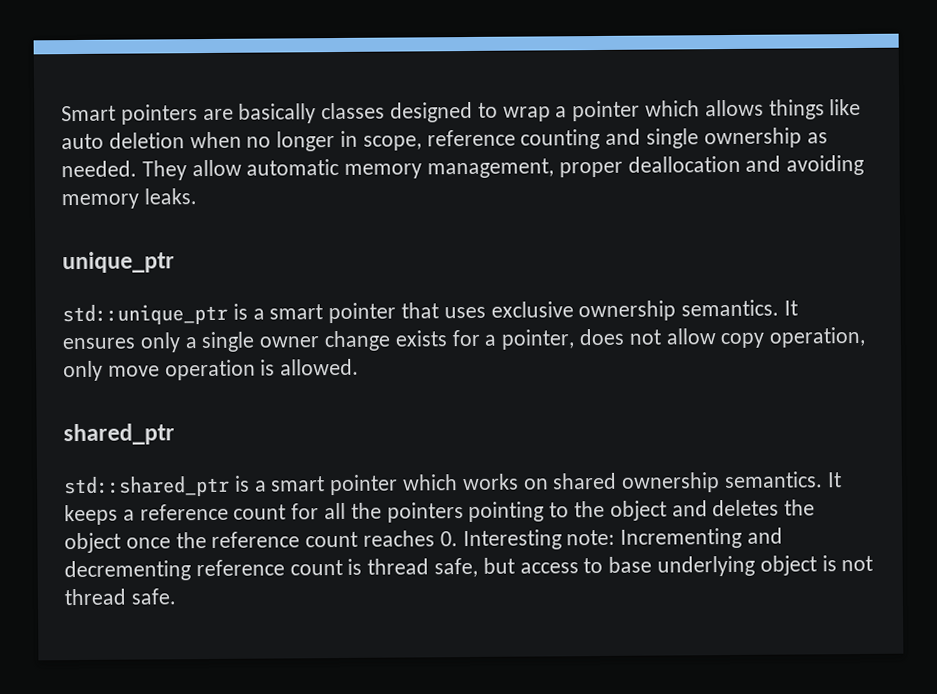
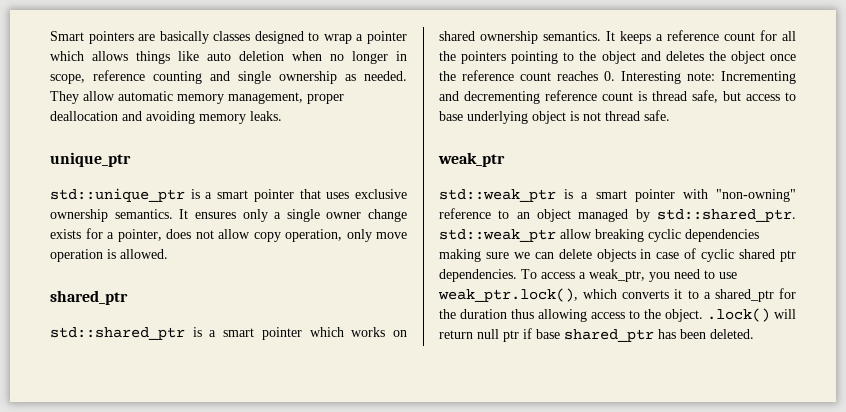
(176, 596) none -> [438,152,505,167] [439,189,796,202] [439,208,796,222] [439,229,759,242] [439,248,796,262] [439,269,737,282] [438,288,796,302] [439,308,796,322] [439,328,754,342] // weak_ptr // std::weak_ptr is a smart pointer with "non-owning" reference to an object managed by std::shared_ptr. std::weak_ptr allow breaking cyclic dependencies making sure we can delete objects in case of cyclic shared ptr dependencies. To access a weak_ptr, you need to use weak_ptr.lock(), which converts it to a shared_ptr for the duration thus allowing access to the object. .lock() will return null ptr if base shared_ptr has been deleted.

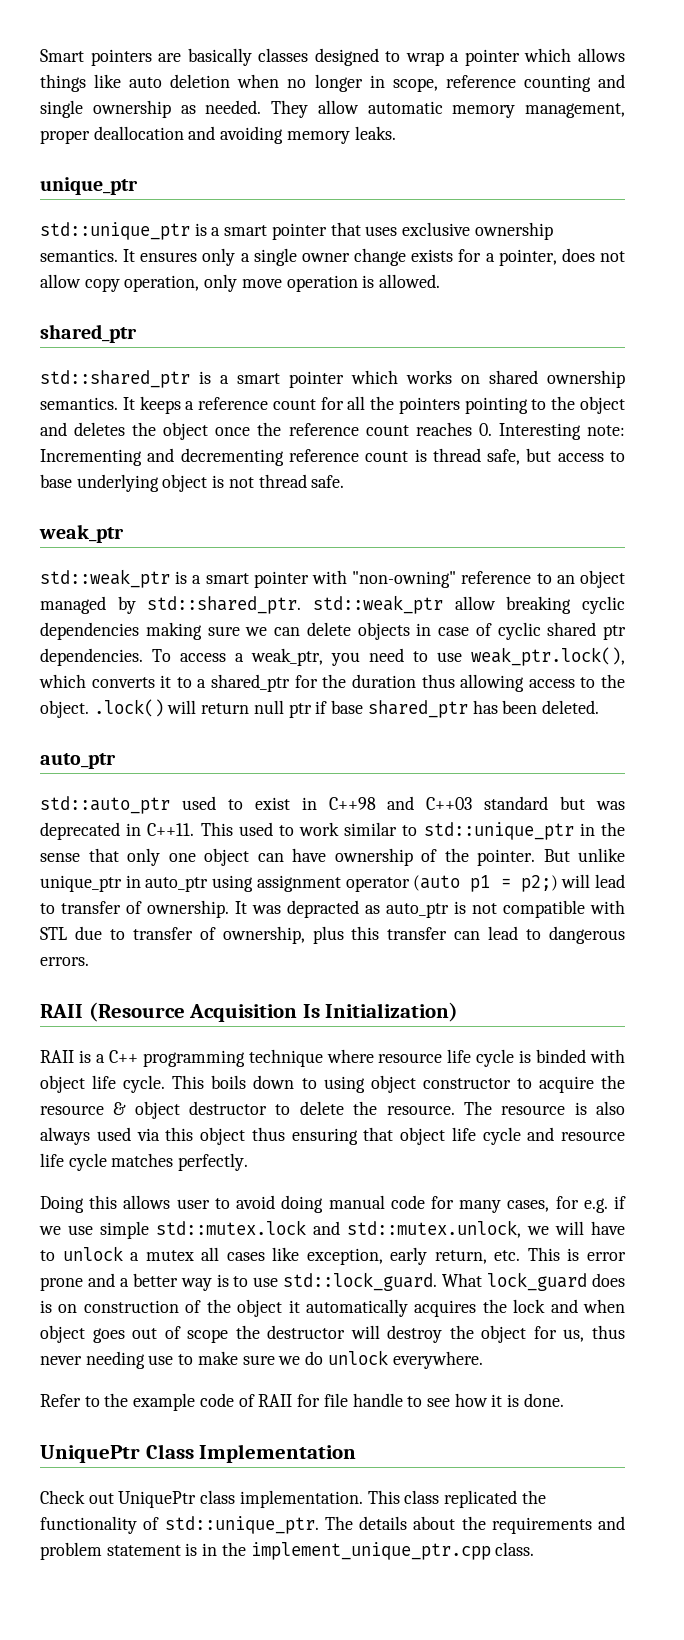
(754, 334) none -> [40,753,116,769] [40,796,625,814] [40,822,625,840] [40,848,625,866] [40,874,625,892] [40,900,625,918] [40,926,626,944] [40,957,89,966] [40,1002,459,1022] [40,1049,625,1067] [40,1075,625,1093] [40,1101,625,1119] [40,1127,625,1145] [40,1153,249,1171] [40,1195,626,1213] [39,1220,625,1239] [40,1246,627,1265] [40,1272,625,1291] [40,1299,625,1317] [40,1325,626,1343] [40,1350,483,1369] [40,1393,564,1411] [40,1444,357,1463] [40,1490,546,1508] [40,1516,625,1534] [40,1542,535,1560] // auto_ptr // std::auto_ptr used to exist in C++98 and C++03 standard but was deprecated in C++11. This used to work similar to std::unique_ptr in the sense that only one object can have ownership of the pointer. But unlike unique_ptr in auto_ptr using assignment operator (auto p1 = p2;) will lead to transfer of ownership. It was depracted as auto_ptr is not compatible with STL due to transfer of ownership, plus this transfer can lead to dangerous errors. // RAII (Resource Acquisition Is Initialization) // RAII is a C++ programming technique where resource life cycle is binded with object life cycle. This boils down to using object constructor to acquire the resource & object destructor to delete the resource. The resource is also always used via this object thus ensuring that object life cycle and resource life cycle matches perfectly. // Doing this allows user to avoid doing manual code for many cases, for e.g. if we use simple std::mutex.lock and std::mutex.unlock, we will have to unlock a mutex all cases like exception, early return, etc. This is error prone and a better way is to use std::lock_guard. What lock_guard does is on construction of the object it automatically acquires the lock and when object goes out of scope the destructor will destroy the object for us, thus never needing use to make sure we do unlock everywhere. // Refer to the example code of RAII for file handle to see how it is done. // UniquePtr Class Implementation // Check out UniquePtr class implementation. This class replicated the functionality of std::unique_ptr. The details about the requirements and problem statement is in the implement_unique_ptr.cpp class.

